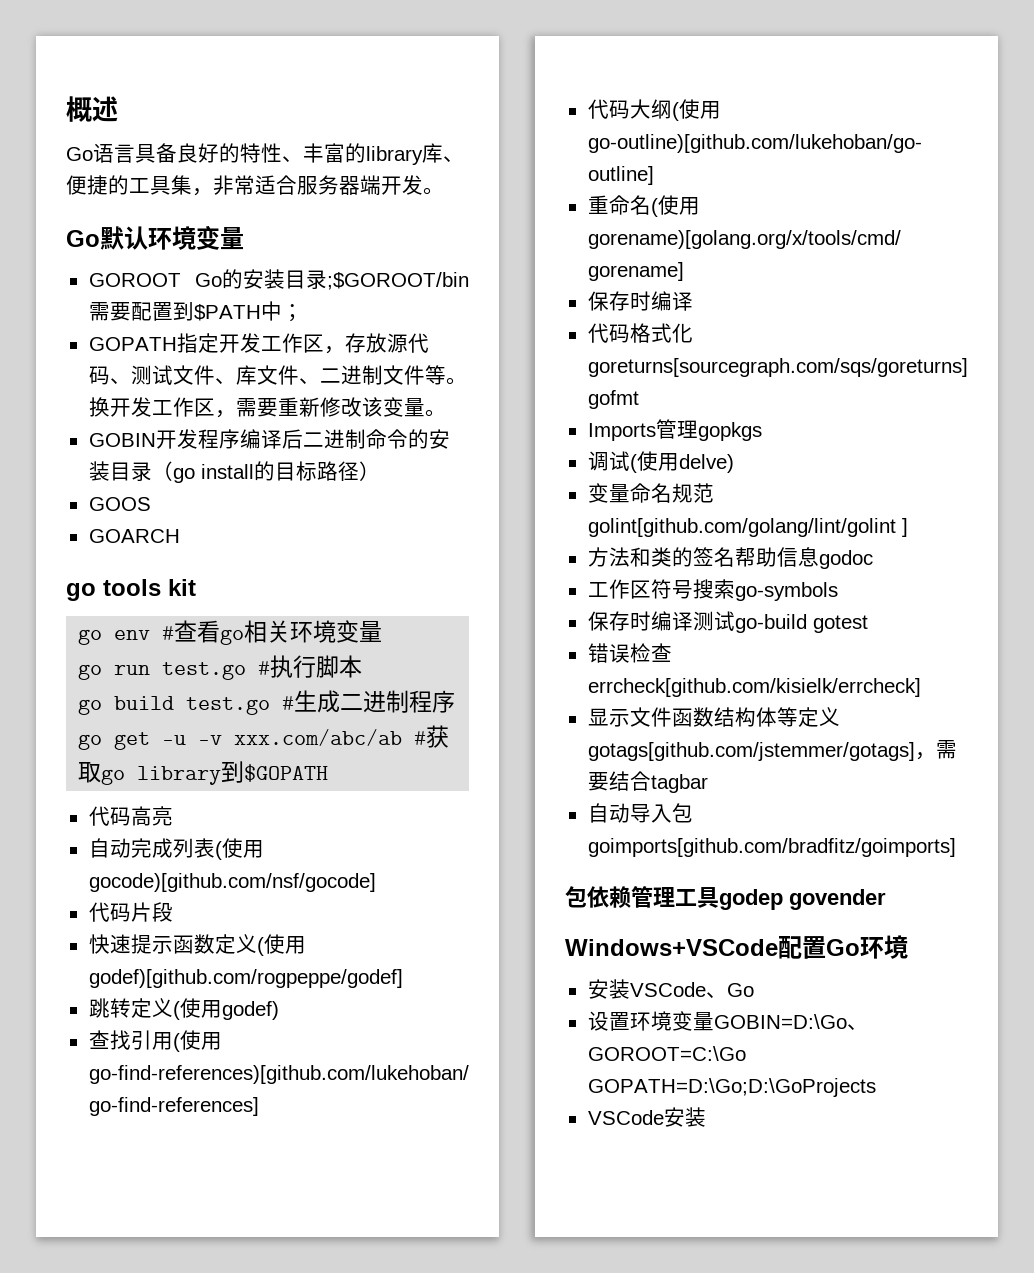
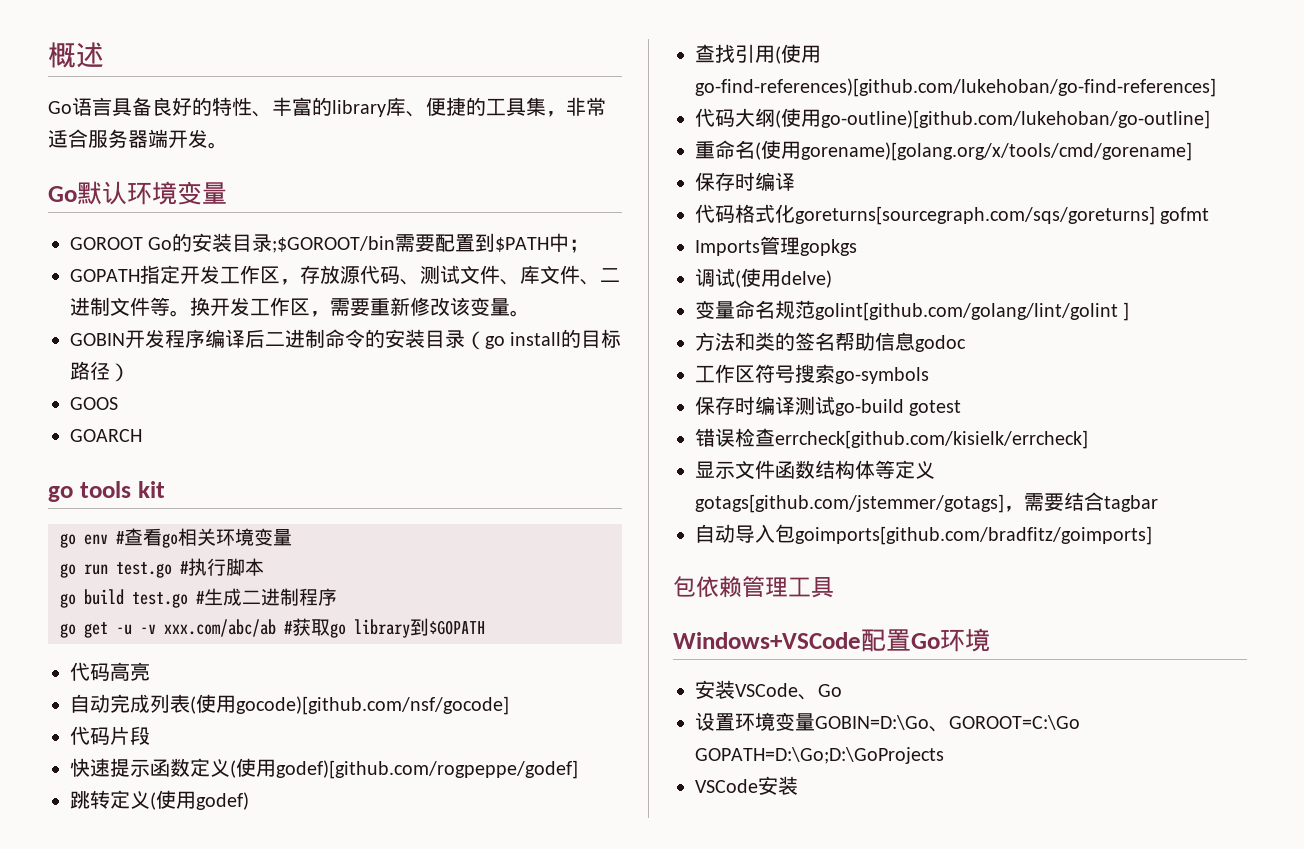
[719,889,886,910] godep govender -> (834, 587) none

